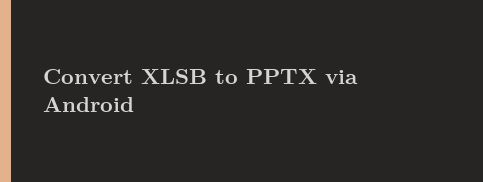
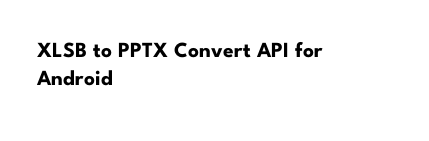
[43,69,133,84] Convert -> (37, 50) none
[325,70,358,84] via -> [174,41,323,58] Convert API for

